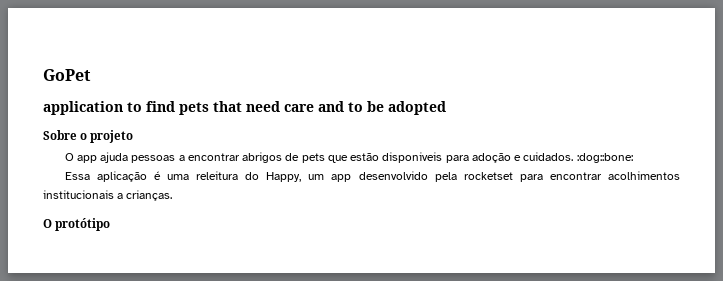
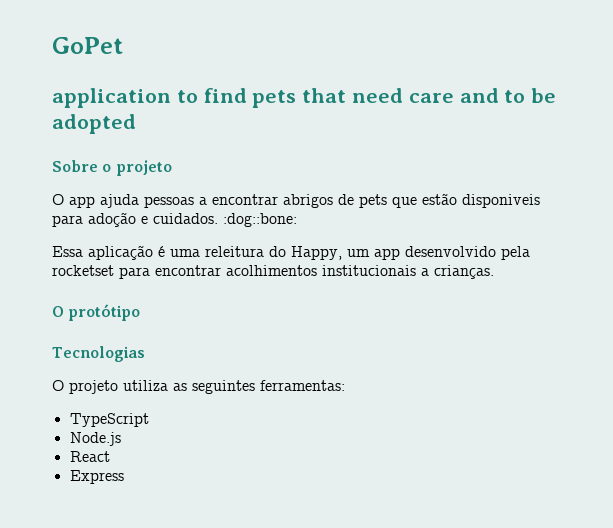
(111, 224) none -> [52,346,145,362] [52,380,345,394] [69,413,149,427] [69,432,121,446] [69,451,110,462] [69,470,124,484] // Tecnologias // O projeto utiliza as seguintes ferramentas: // TypeScript // Node.js // React // Express

